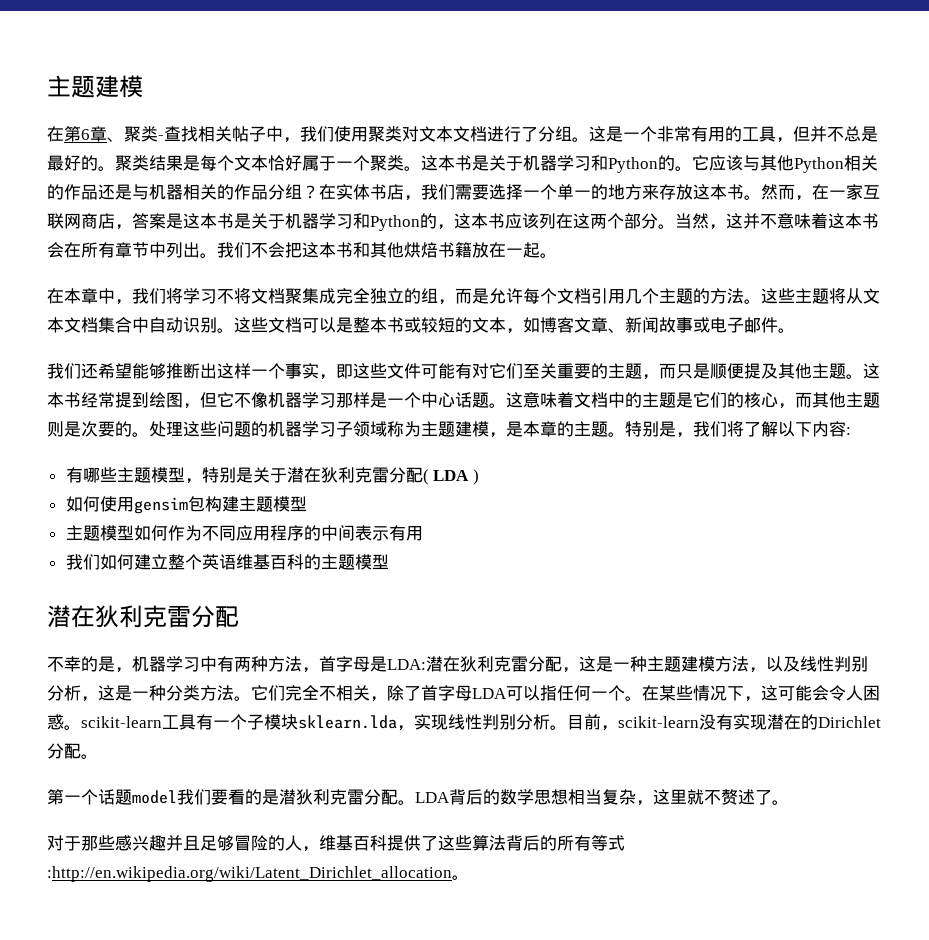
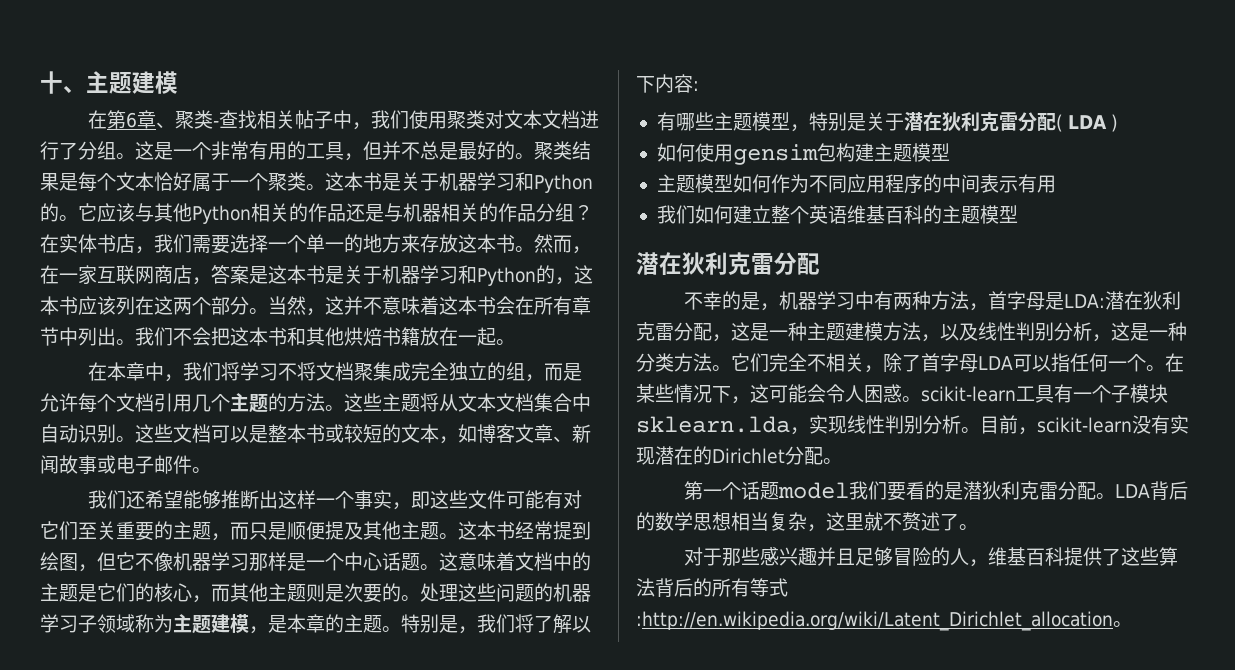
(47, 86) none -> [40,71,86,94] 十、

